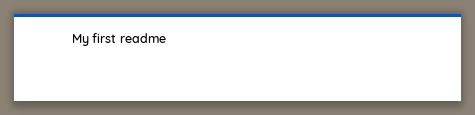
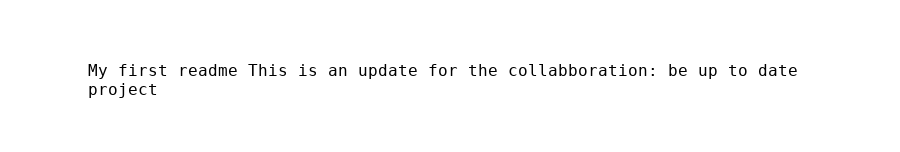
(166, 38) none -> [248,64,798,79] [88,83,158,98] This is an update for the collabboration: be up to date project

